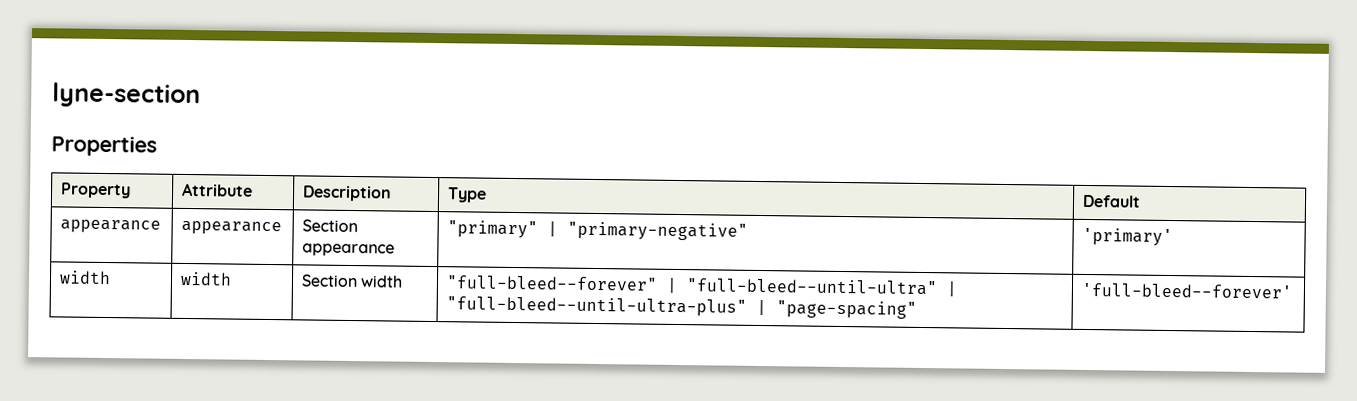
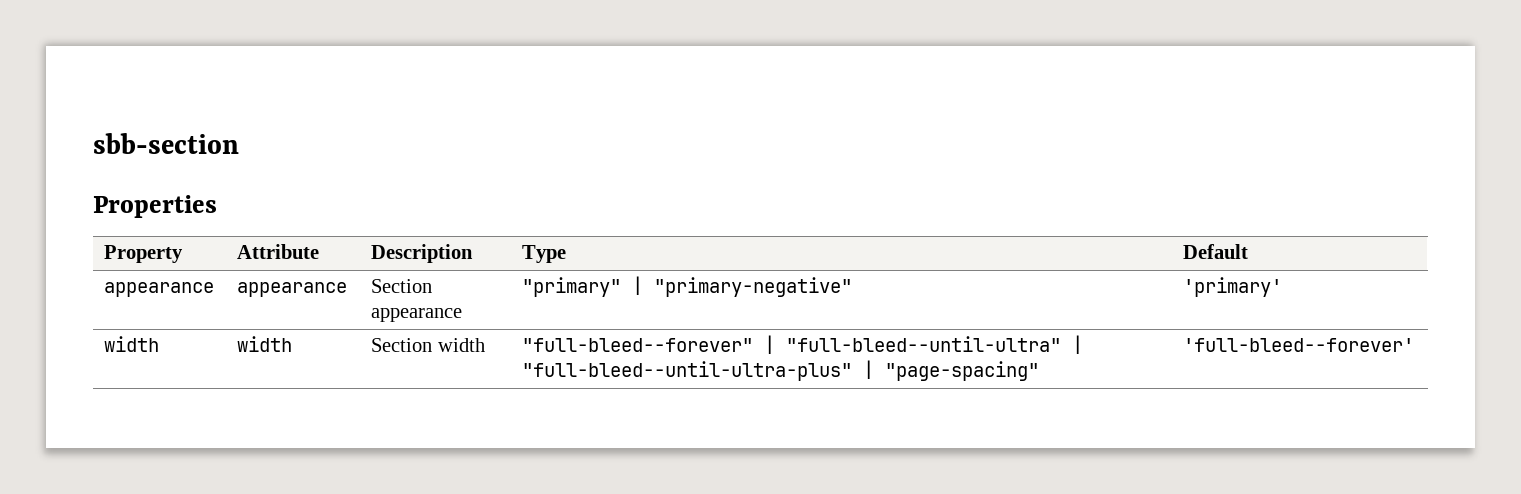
[52,82,201,109] lyne-section -> [93,133,239,154] sbb-section

